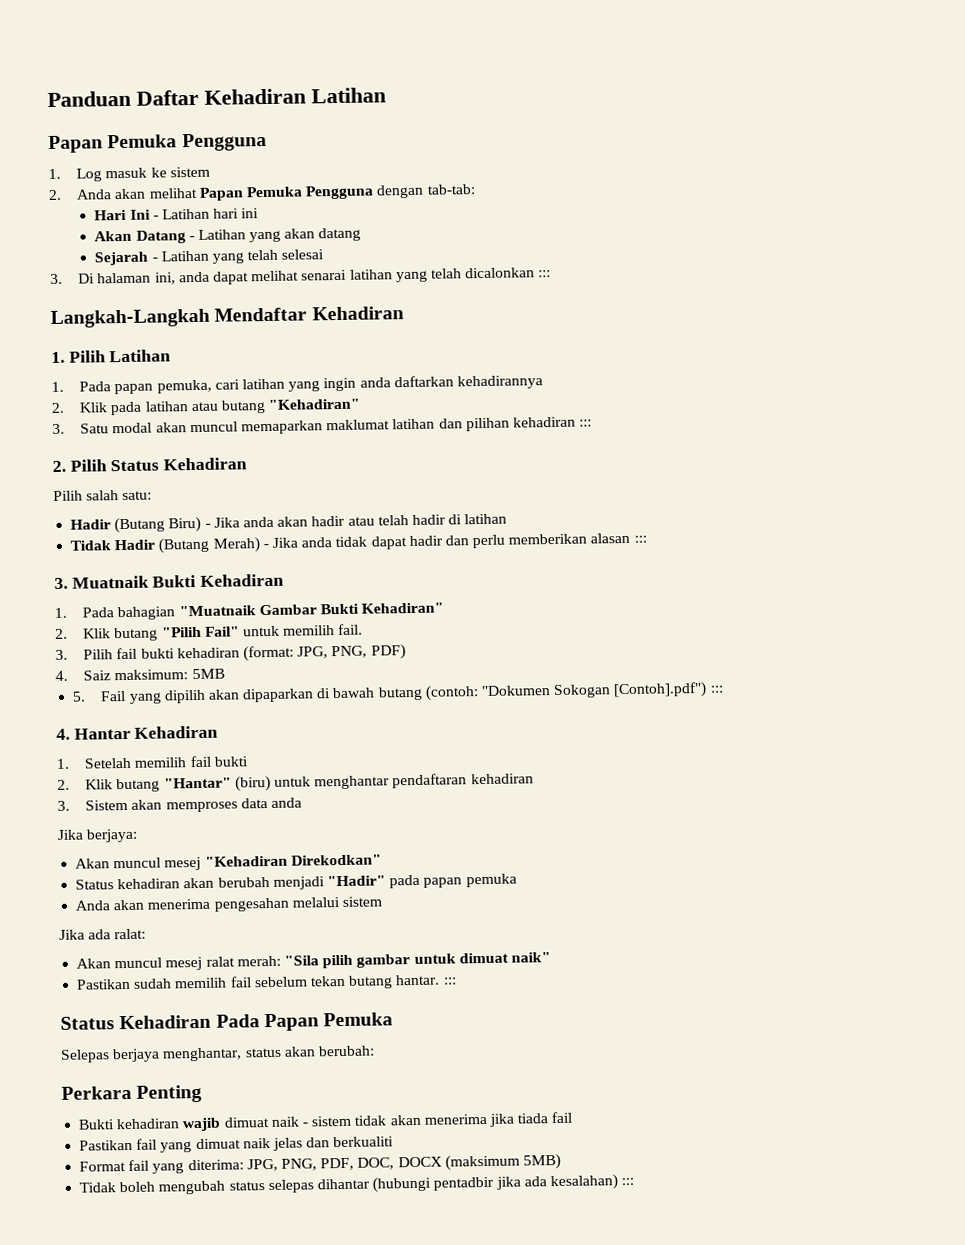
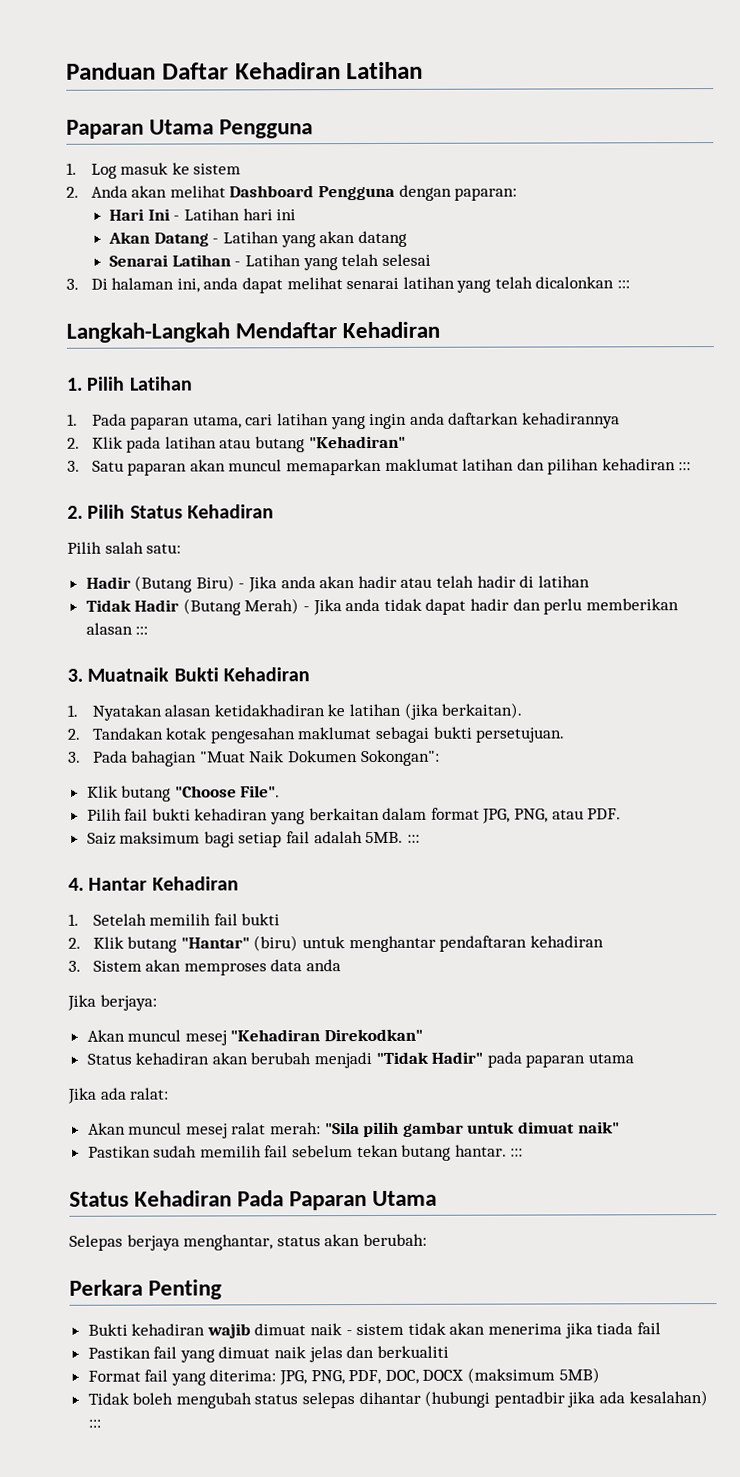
[48,134,178,154] Papan Pemuka -> [66,119,215,139] Paparan Utama
[198,186,304,201] Papan Pemuka -> [229,185,315,198] Dashboard
[426,184,476,195] tab-tab: -> [454,187,518,201] paparan:
[94,251,149,266] Sejarah -> [109,254,231,267] Senarai Latihan
[114,379,212,395] papan pemuka, -> [130,415,242,430] paparan utama,
[112,422,153,434] modal -> [127,462,188,476] paparan
[82,602,445,621] [55,623,364,642] [55,644,406,662] [55,668,225,681] [72,681,708,704] Pada bahagian "Muatnaik Gambar Bukti Kehadiran" // 2. Klik butang "Pilih Fail" untuk memilih fail. // 3. Pilih fail bukti kehadiran (format: JPG, PNG, PDF) // 4. Saiz maksimum: 5MB // 5. Fail yang dipilih akan dipaparkan di bawah butang (contoh: "Dokumen Sokogan [Contoh].pdf") -> [91,702,523,721] [67,726,566,744] [68,749,440,767] [86,785,281,802] [86,807,622,825] [86,831,404,848] Nyatakan alasan ketidakhadiran ke latihan (jika berkaitan). // 2. Tandakan kotak pengesahan maklumat sebagai bukti persetujuan. // 3. Pada bahagian "Muat Naik Dokumen Sokongan": // Klik butang "Choose File". // Pilih fail bukti kehadiran yang berkaitan dalam format JPG, PNG, atau PDF. // Saiz maksimum bagi setiap fail adalah 5MB.
[326,873,517,889] [75,896,382,912] "Hadir" pada papan pemuka // Anda akan menerima pengesahan melalui sistem -> [375,1051,635,1068] "Tidak Hadir" pada paparan utama
[263,1012,394,1032] Papan Pemuka -> [289,1190,438,1211] Paparan Utama

